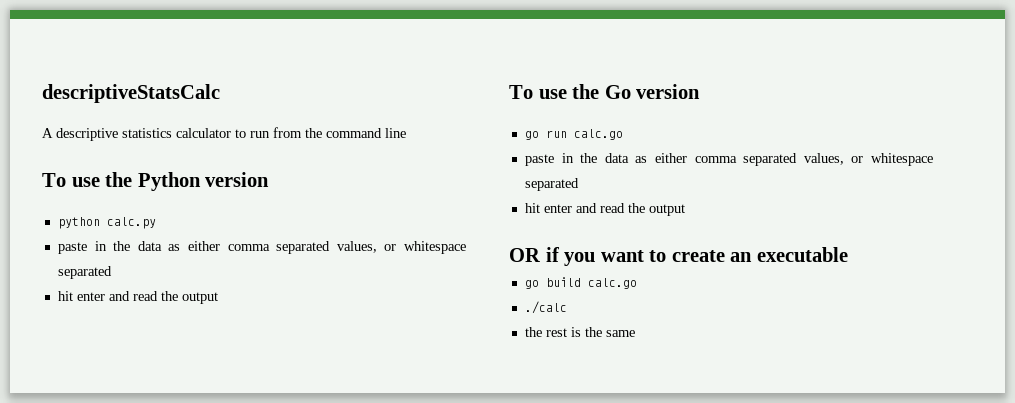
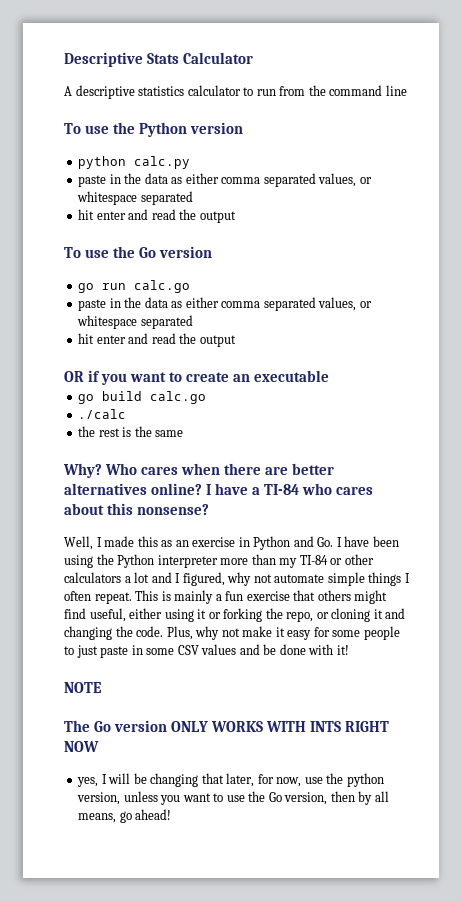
[42,84,220,103] descriptiveStatsCalc -> [64,52,254,67] Descriptive Stats Calculator
(635, 333) none -> [63,463,335,478] [64,483,374,495] [64,503,210,515] [64,536,399,550] [64,554,374,568] [64,572,410,586] [64,590,388,604] [64,608,406,622] [64,626,400,640] [64,644,349,658] [64,682,102,693] [64,720,390,732] [64,741,99,752] [77,773,384,787] [77,791,389,805] [78,809,172,823] // Why? Who cares when there are better alternatives online? I have a TI-84 who cares about this nonsense? // Well, I made this as an exercise in Python and Go. I have been using the Python interpreter more than my TI-84 or other calculators a lot and I figured, why not automate simple things I often repeat. This is mainly a fun exercise that others might find useful, either using it or forking the repo, or cloning it and changing the code. Plus, why not make it easy for some people to just paste in some CSV values and be done with it! // NOTE // The Go version ONLY WORKS WITH INTS RIGHT NOW // yes, I will be changing that later, for now, use the python version, unless you want to use the Go version, then by all means, go ahead!

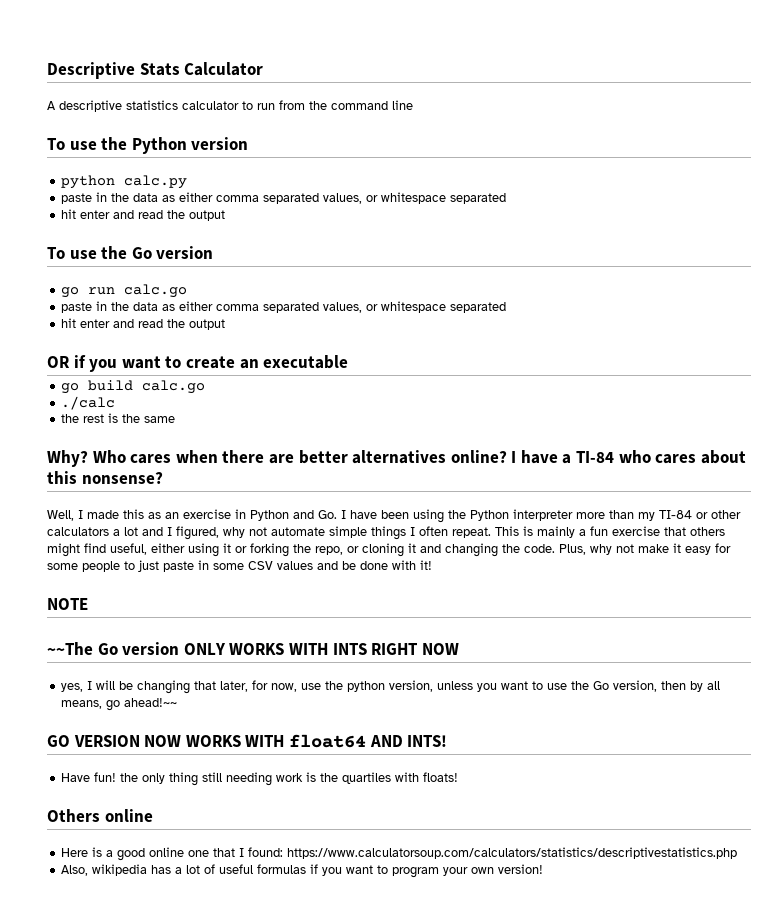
[64,720,90,732] The -> [47,642,93,655] ~~The
[135,809,172,820] ahead! -> [124,698,178,707] [47,734,448,748] [61,772,459,786] [47,809,153,822] [61,847,738,861] [61,864,544,878] ahead!~~ // GO VERSION NOW WORKS WITH float64 AND INTS! // Have fun! the only thing still needing work is the quartiles with floats! // Others online // Here is a good online one that I found: https://www.calculatorsoup.com/calculators/statistics/descriptivestatistics.php // Also, wikipedia has a lot of useful formulas if you want to program your own version!

